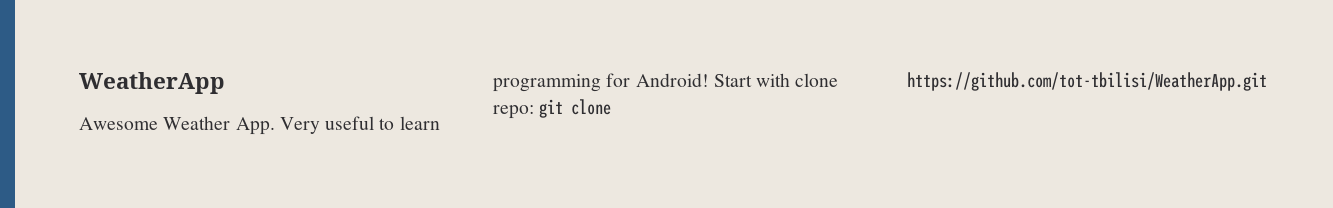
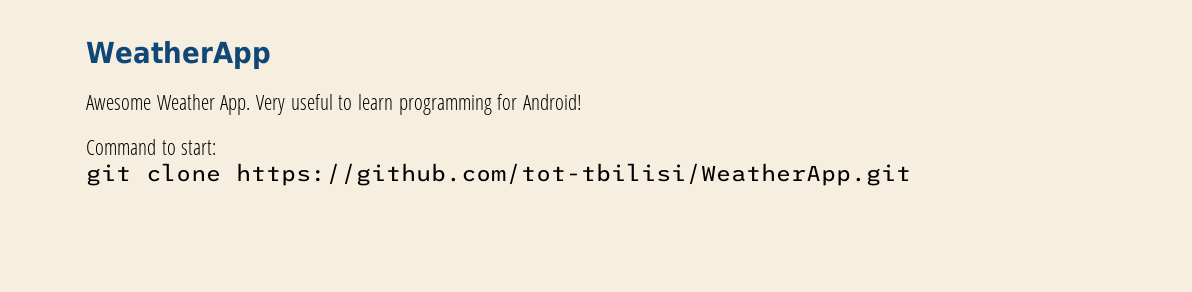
[713,73,839,87] [493,105,534,119] Start with clone repo: -> [86,139,217,155] // Command to start: //

